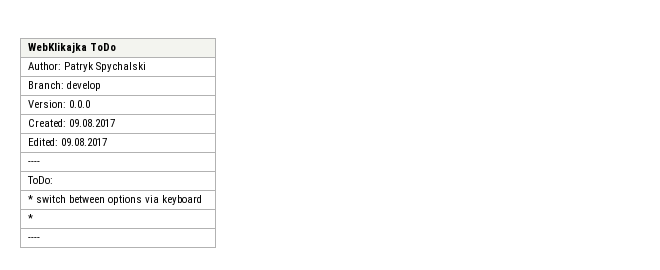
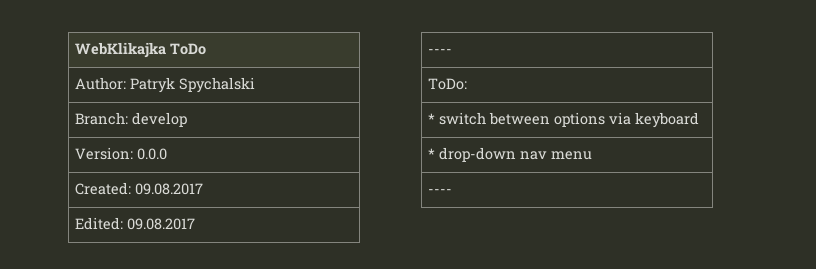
(33, 218) none -> [438,147,592,162] drop-down nav menu

